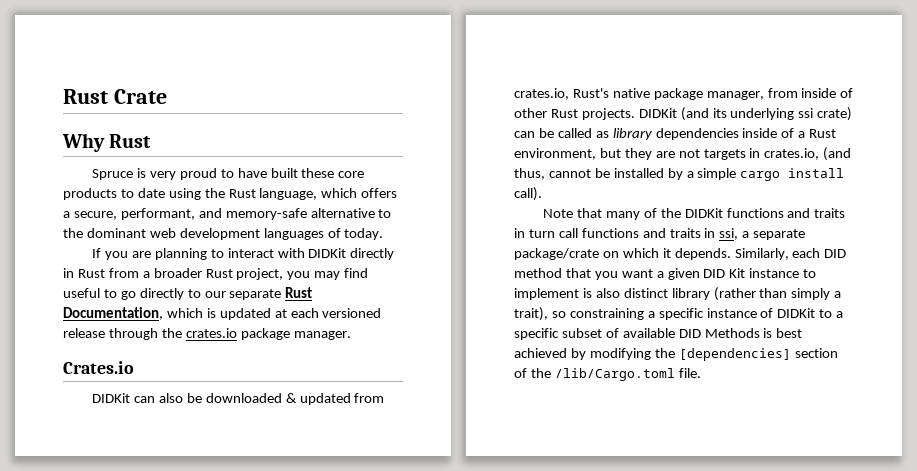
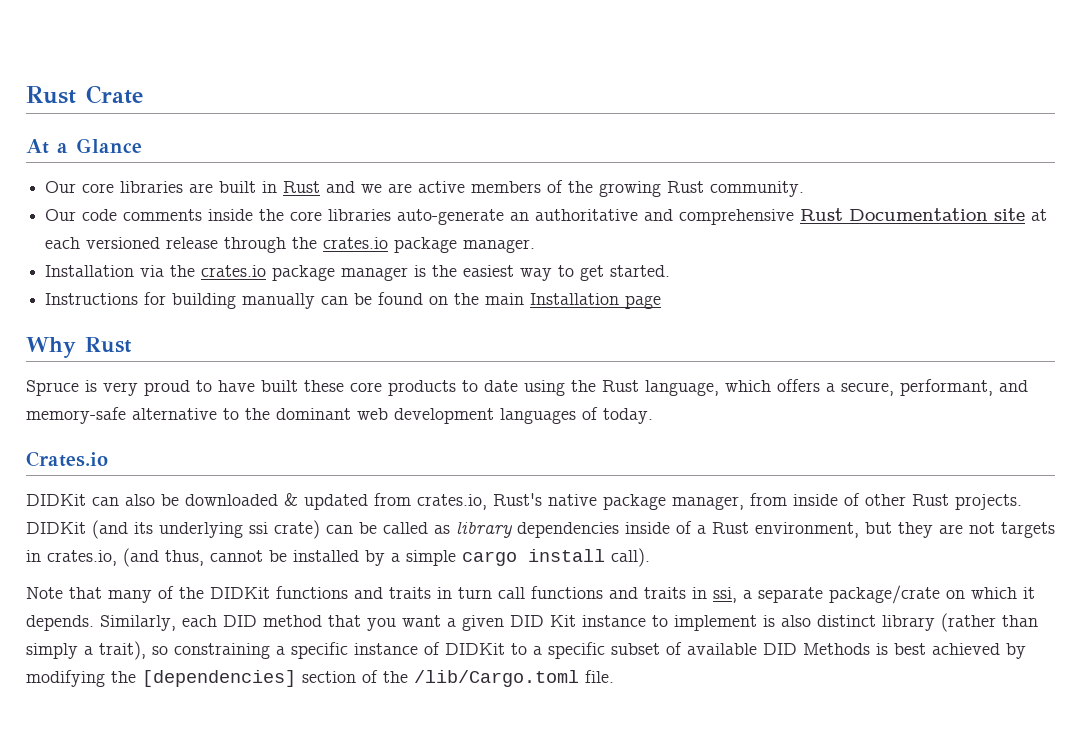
(167, 96) none -> [26,138,142,154] [45,180,805,197] [45,208,1048,225] [45,237,536,253] [45,265,671,281] [45,292,662,309] // At a Glance // Our core libraries are built in Rust and we are active members of the growing Rust community. // Our code comments inside the core libraries auto-generate an authoritative and comprehensive Rust Documentation site at each versioned release through the crates.io package manager. // Installation via the crates.io package manager is the easiest way to get started. // Instructions for building manually can be found on the main Installation page
[92,248,395,260] [63,268,369,280] [63,287,313,300] [63,307,382,320] [63,328,351,340] // If you are planning to interact with DIDKit directly in Rust from a broader Rust project, you may find useful to go directly to our separate Rust Documentation, which is updated at each versioned release through the crates.io package manager. -> (653, 416) none

